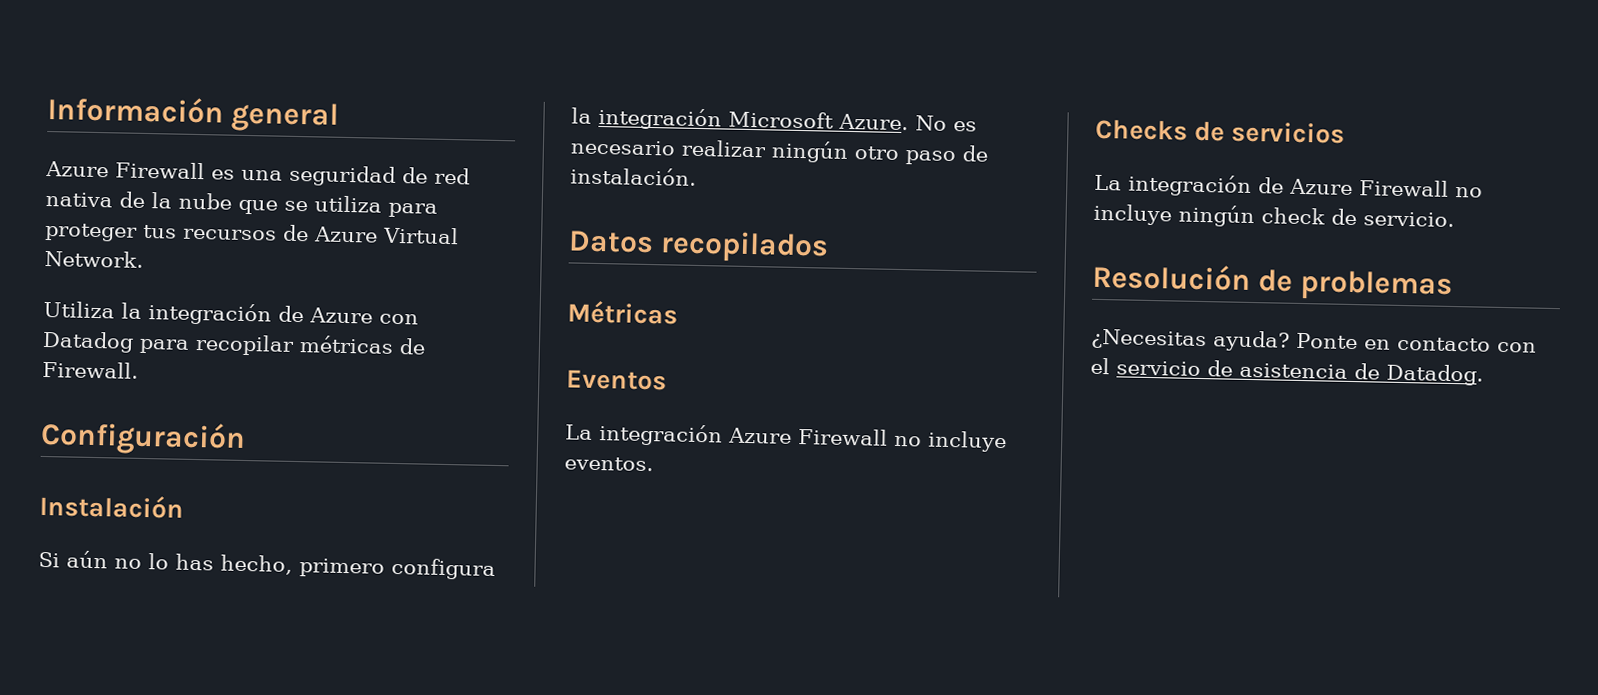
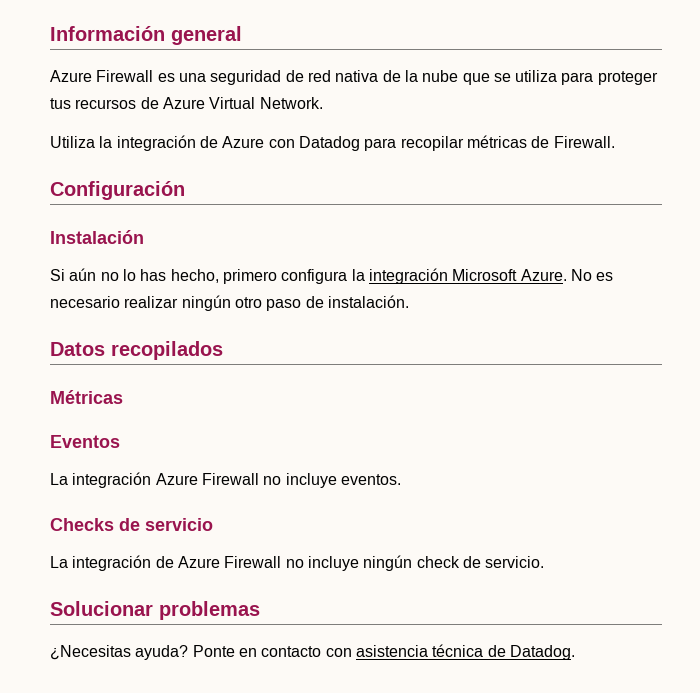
[1231,121,1346,144] servicios -> [145,518,213,531] servicio
[1092,262,1294,292] Resolución de -> [50,601,153,616] Solucionar
[1090,357,1348,379] el servicio de asistencia -> [355,644,484,657] asistencia técnica

